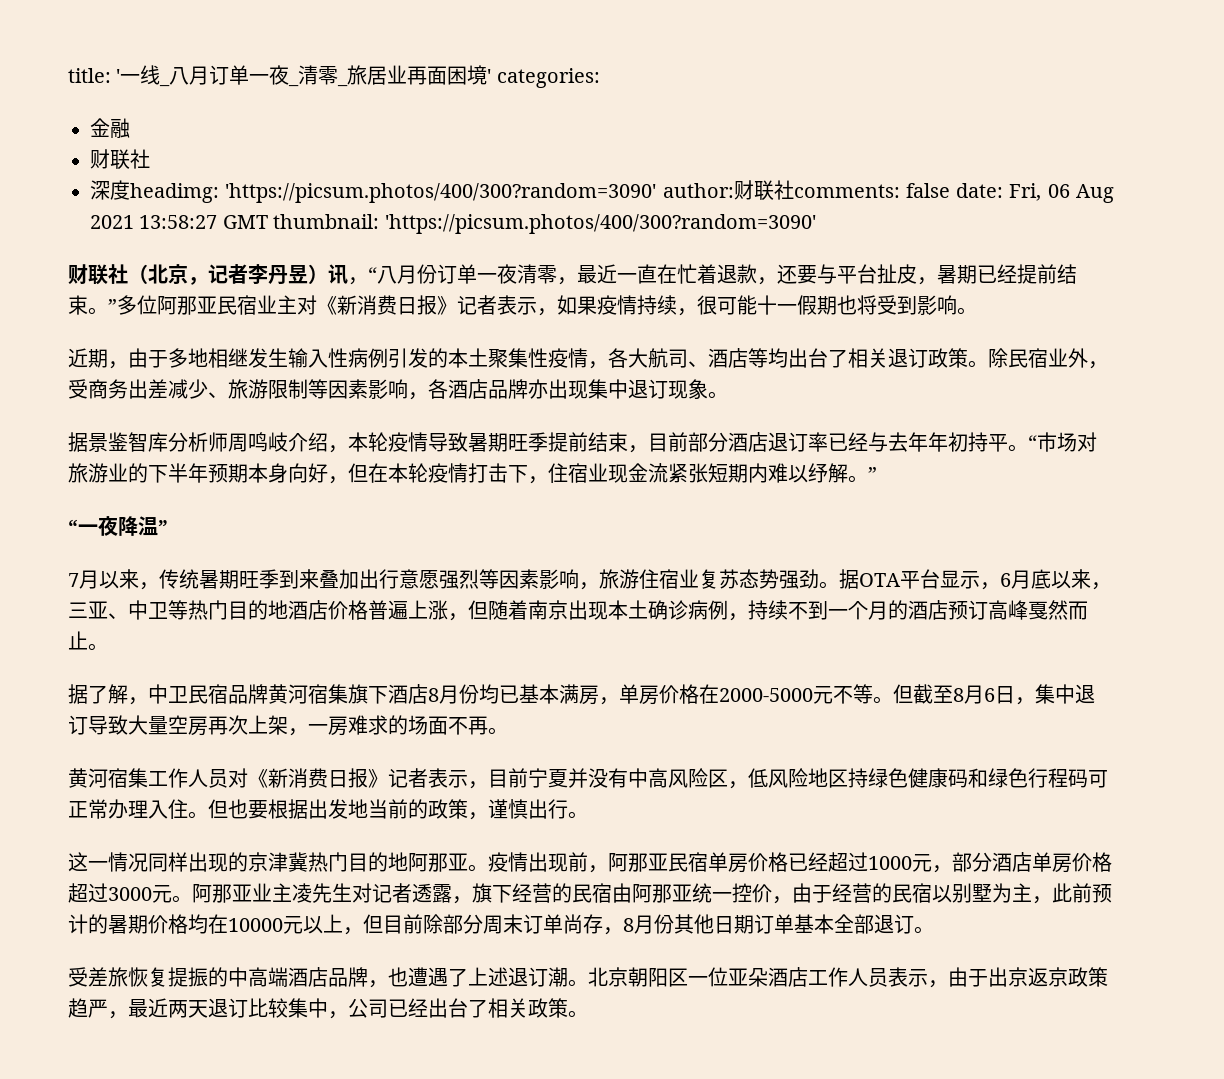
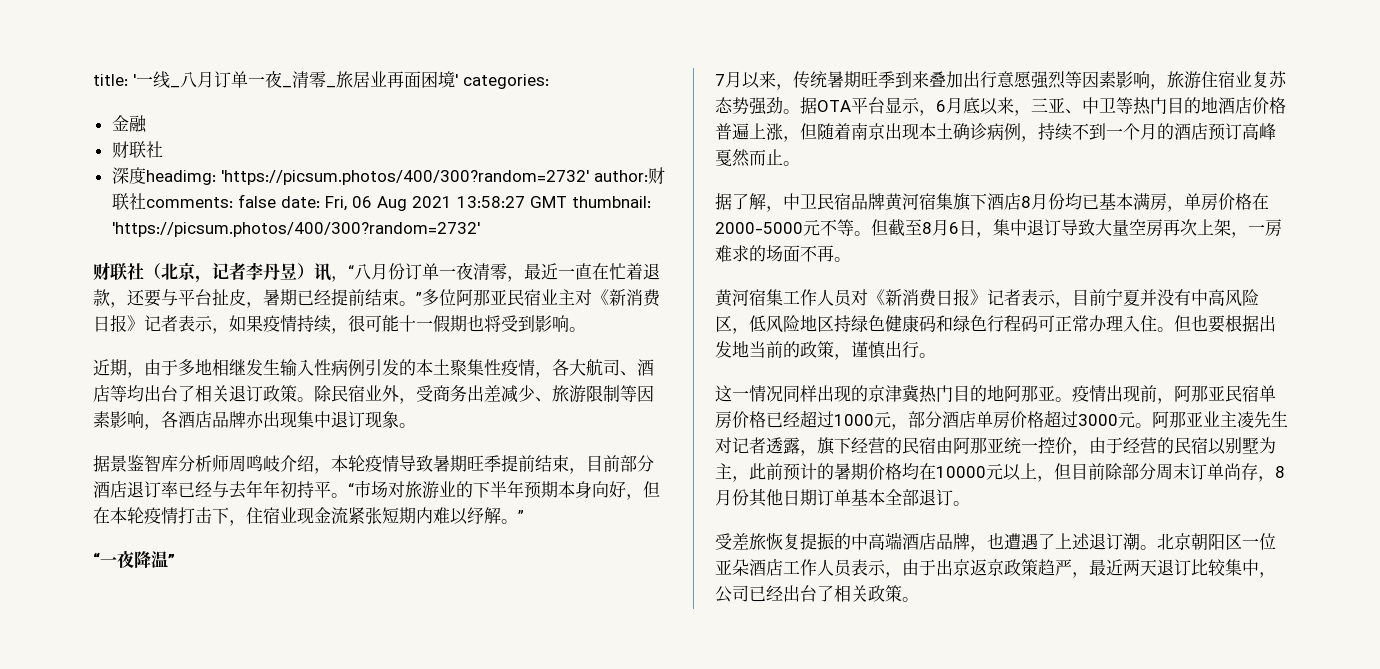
[225,183,657,203] 'https://picsum.photos/400/300?random=3090' -> [220,170,589,185] 'https://picsum.photos/400/300?random=2732'
[384,214,816,234] 'https://picsum.photos/400/300?random=3090' -> [111,222,480,237] 'https://picsum.photos/400/300?random=2732'

